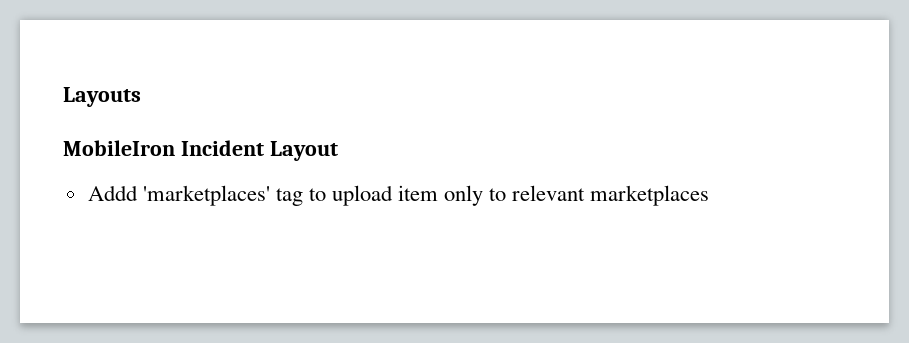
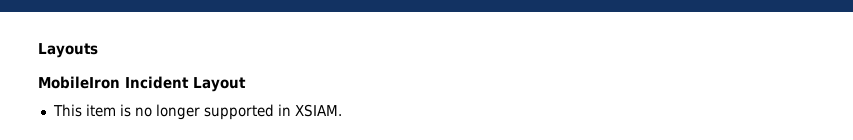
[87,185,710,206] Addd 'marketplaces' tag to upload item only to relevant marketplaces -> [52,104,342,120] This item is no longer supported in XSIAM.

